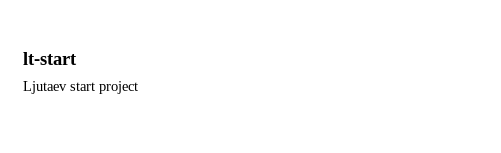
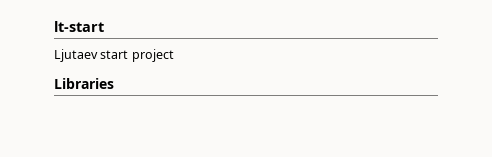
(138, 87) none -> [54,78,114,89] // Libraries

